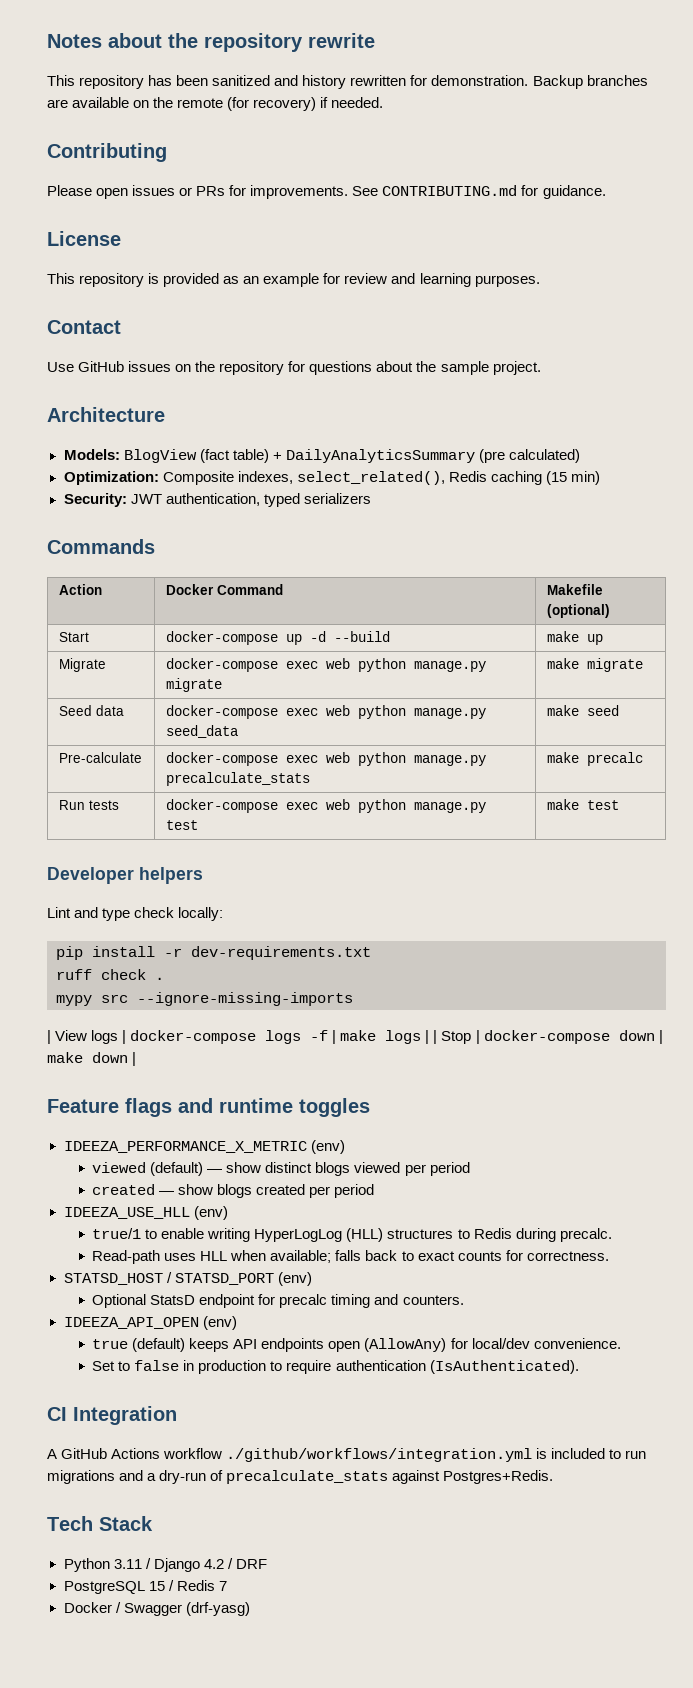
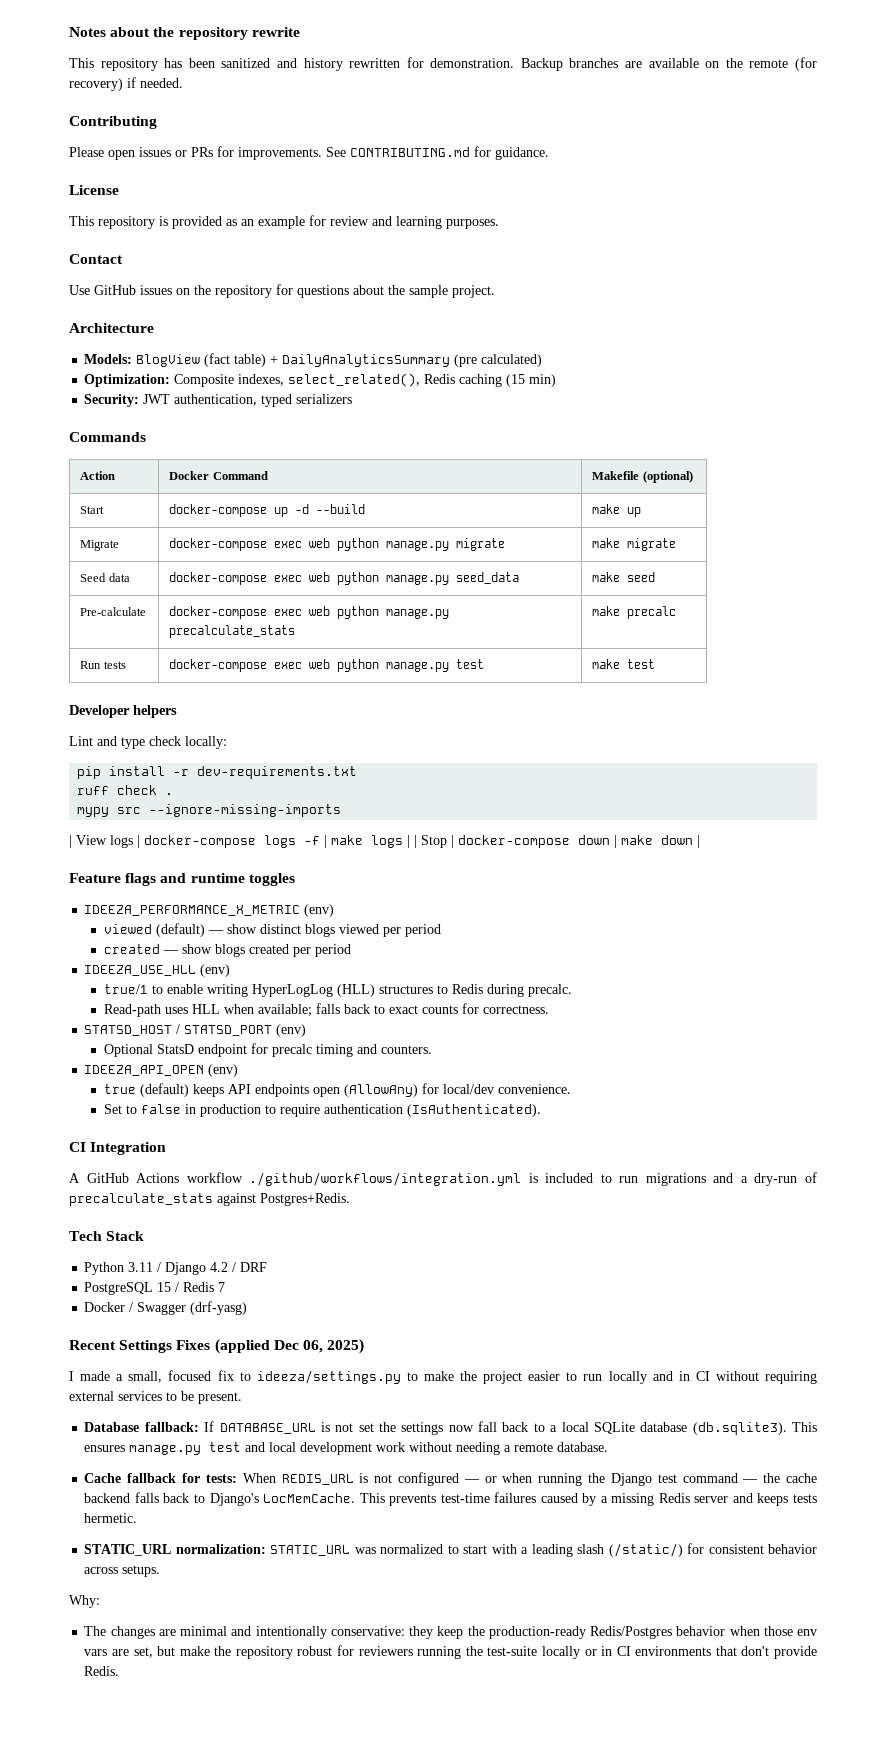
(250, 1609) none -> [69,1339,365,1354] [69,1370,818,1384] [69,1391,242,1404] [84,1421,818,1435] [84,1442,609,1455] [84,1472,817,1486] [84,1492,817,1506] [84,1513,138,1523] [84,1543,817,1557] [84,1565,161,1577] [69,1595,100,1608] [84,1626,818,1639] [84,1645,818,1659] [84,1666,120,1676] // Recent Settings Fixes (applied Dec 06, 2025) // I made a small, focused fix to ideeza/settings.py to make the project easier to run locally and in CI without requiring external services to be present. // Database fallback: If DATABASE_URL is not set the settings now fall back to a local SQLite database (db.sqlite3). This ensures manage.py test and local development work without needing a remote database. // Cache fallback for tests: When REDIS_URL is not configured — or when running the Django test command — the cache backend falls back to Django's LocMemCache. This prevents test-time failures caused by a missing Redis server and keeps tests hermetic. // STATIC_URL normalization: STATIC_URL was normalized to start with a leading slash (/static/) for consistent behavior across setups. // Why: // The changes are minimal and intentionally conservative: they keep the production-ready Redis/Postgres behavior when those env vars are set, but make the repository robust for reviewers running the test-suite locally or in CI environments that don't provide Redis.

